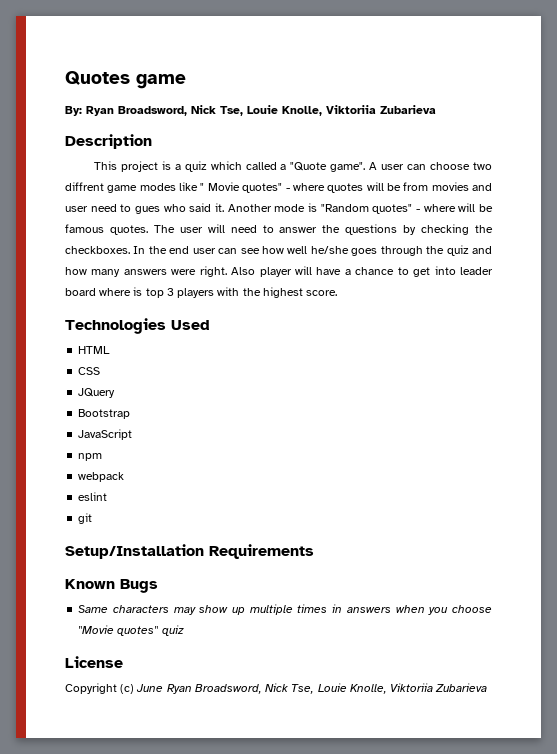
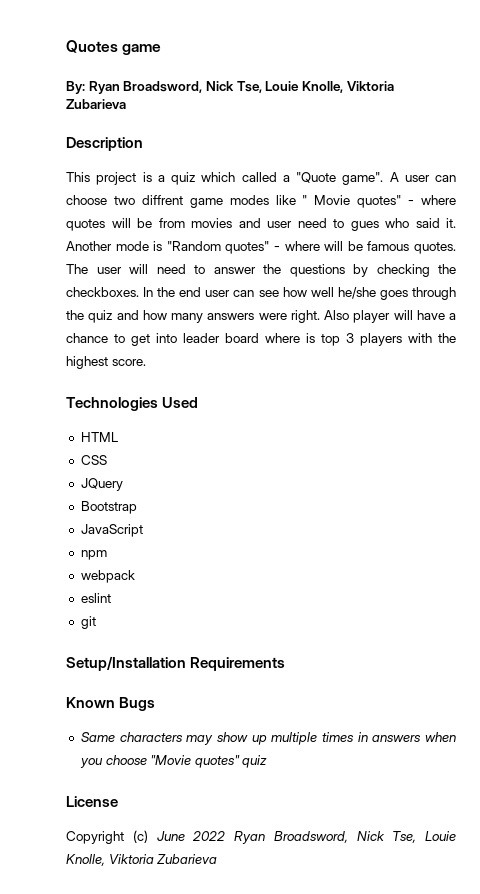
[326,105,376,114] Viktoriia -> [346,81,394,91] Viktoria
[166,683,434,694] Ryan Broadsword, Nick Tse, Louie Knolle, Viktoriia -> [192,831,456,844] [66,854,154,866] 2022 Ryan Broadsword, Nick Tse, Louie Knolle, Viktoria

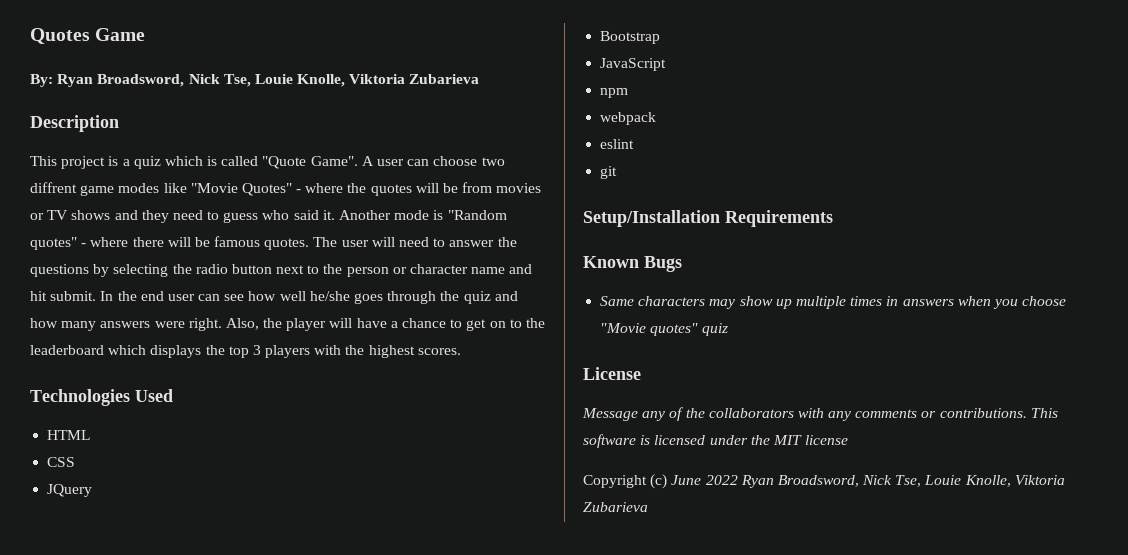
[122,44,162,55] game -> [95,28,146,41] Game
[241,172,384,185] called a "Quote game". -> [207,156,358,169] is called "Quote Game".
[302,195,456,208] " Movie quotes" - where -> [190,183,367,196] "Movie Quotes" - where the
[238,218,379,231] and user need to gues -> [30,210,259,223] or TV shows and they need to guess
(320, 246) none -> [132,237,164,247] there
[376,264,456,277] [66,287,139,297] checking the checkboxes. -> [113,264,533,277] [30,291,97,301] selecting the radio button next to the person or character name and hit submit.
[324,310,349,320] Also -> [225,318,283,330] Also, the
[156,333,315,343] into leader board where is -> [489,318,545,328] [30,345,225,358] on to the leaderboard which displays the
[111,359,146,366] score. -> [417,348,461,355] scores.
(118, 801) none -> [582,407,1058,421] [583,434,849,448] // Message any of the collaborators with any comments or contributions. This software is licensed under the MIT license

